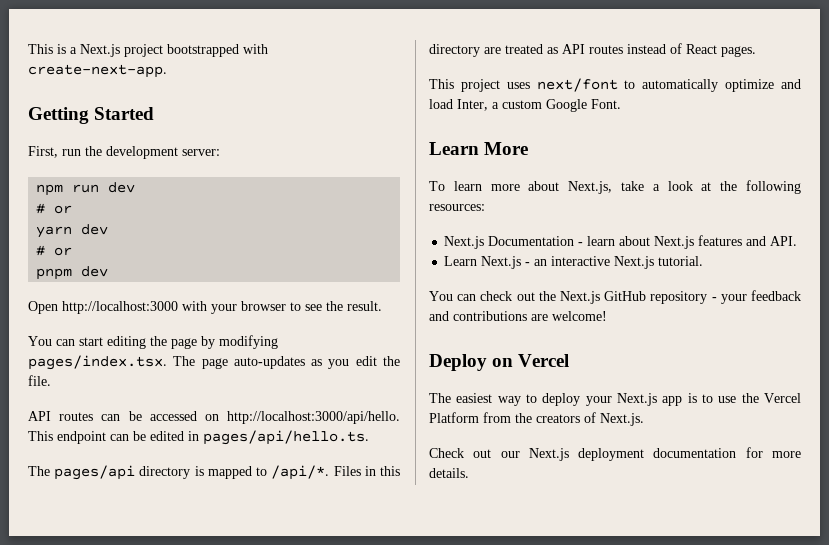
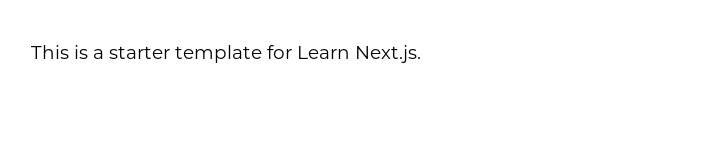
[80,44,268,57] [28,64,167,78] [28,107,155,124] [28,146,220,159] [36,182,136,196] [36,203,73,214] [36,224,109,238] [36,245,73,256] [36,266,109,280] [28,301,382,314] [28,335,278,349] [28,355,400,370] [28,375,51,386] [28,411,400,424] [28,430,369,445] [28,465,401,480] [429,43,756,57] [429,78,801,92] [429,99,621,112] [429,142,529,155] [429,180,801,194] [429,204,485,211] [444,235,798,249] [444,256,704,269] [429,290,801,304] [429,311,607,321] [429,354,570,371] [429,393,801,406] [429,412,644,426] [429,447,801,461] [429,468,469,478] Next.js project bootstrapped with create-next-app. // Getting Started // First, run the development server: // npm run dev // # or // yarn dev // # or // pnpm dev // Open http://localhost:3000 with your browser to see the result. // You can start editing the page by modifying pages/index.tsx. The page auto-updates as you edit the file. // API routes can be accessed on http://localhost:3000/api/hello. This endpoint can be edited in pages/api/hello.ts. // The pages/api directory is mapped to /api/*. Files in this directory are treated as API routes instead of React pages. // This project uses next/font to automatically optimize and load Inter, a custom Google Font. // Learn More // To learn more about Next.js, take a look at the following resources: // Next.js Documentation - learn about Next.js features and API. // Learn Next.js - an interactive Next.js tutorial. // You can check out the Next.js GitHub repository - your feedback and contributions are welcome! // Deploy on Vercel // The easiest way to deploy your Next.js app is to use the Vercel Platform from the creators of Next.js. // Check out our Next.js deployment documentation for more details. -> [109,45,421,63] starter template for Learn Next.js.

